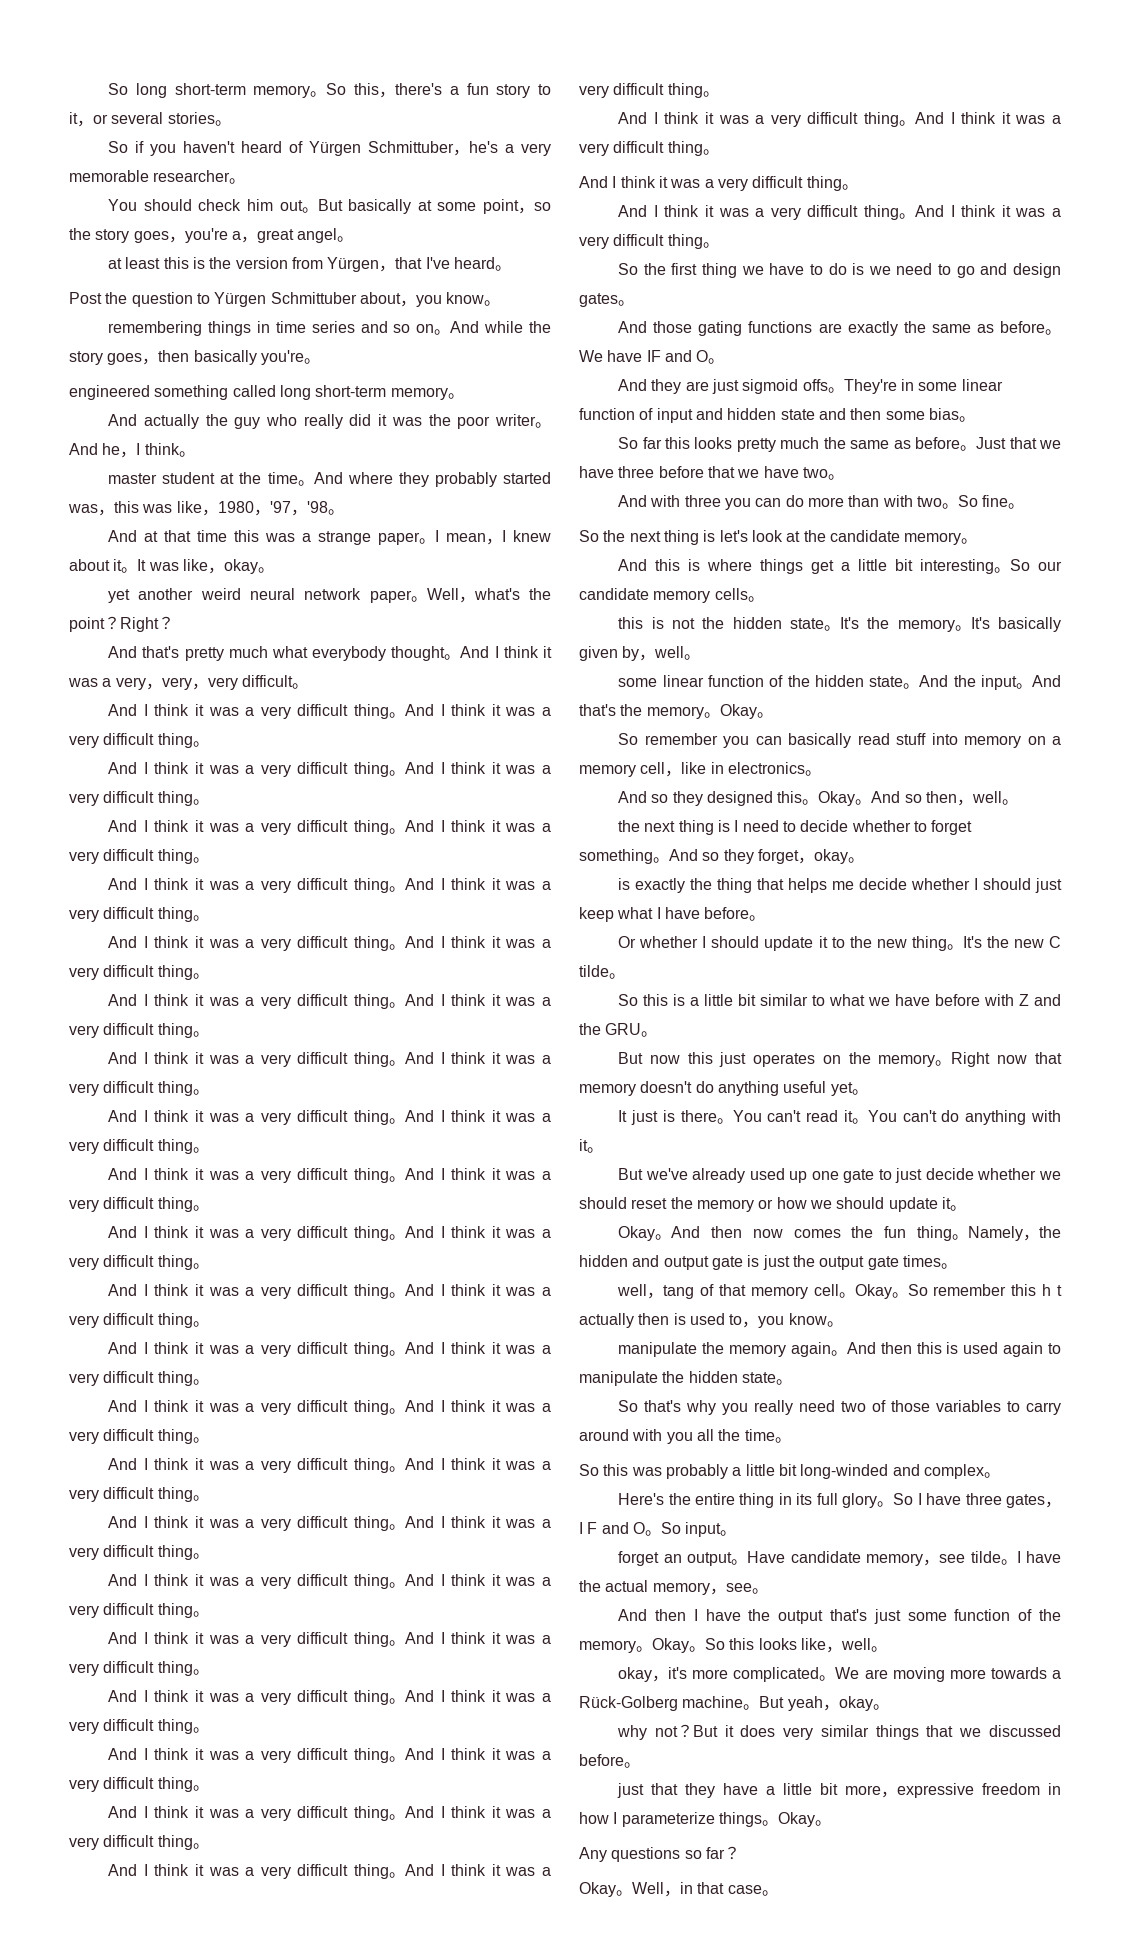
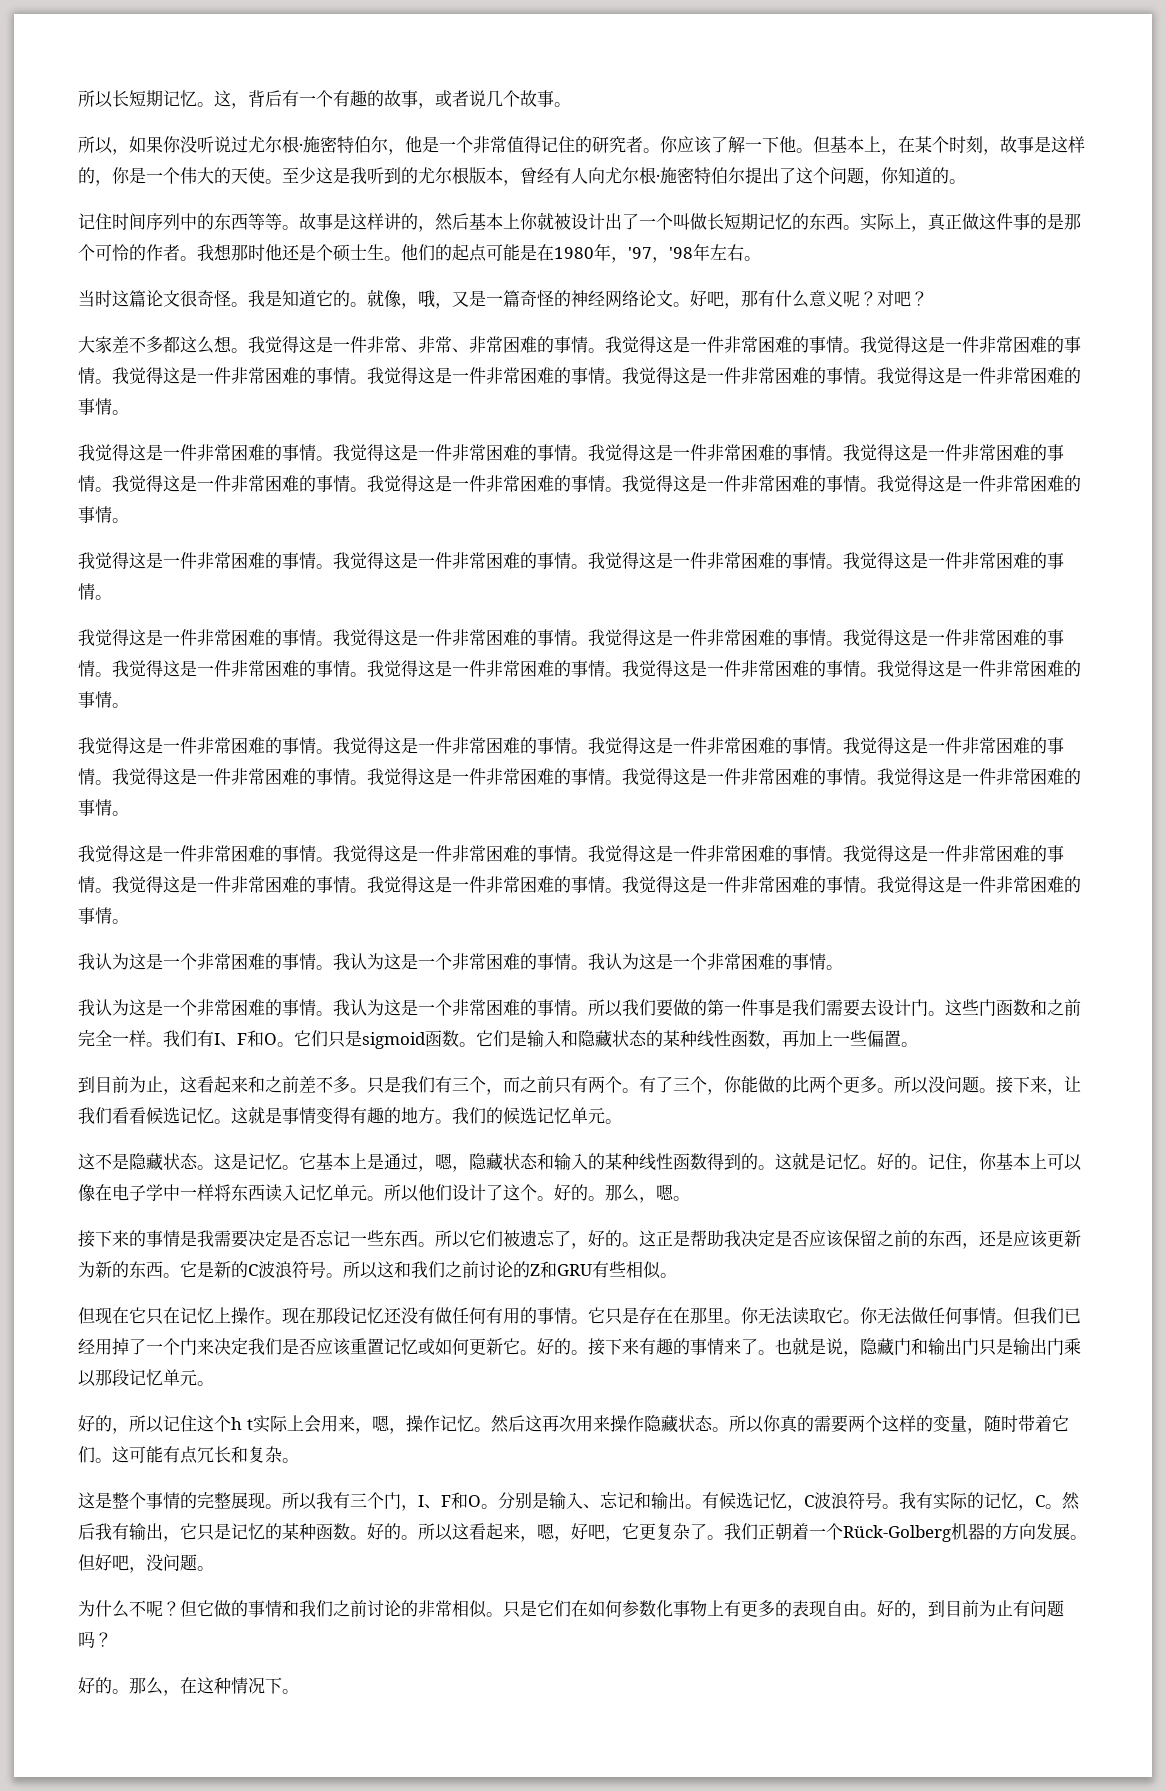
[108,83,551,98] [69,112,231,127] [108,141,551,156] [69,170,246,184] [108,199,551,214] [69,228,354,243] [108,257,512,272] [69,292,501,307] [108,321,551,336] [69,350,320,365] [69,385,464,400] [108,414,552,429] [69,443,195,458] [108,472,551,487] [68,501,254,516] So long short-term memory。So this，there's a fun story to it，or several stories。 // So if you haven't heard of Yürgen Schmittuber，he's a very memorable researcher。 // You should check him out。But basically at some point，so the story goes，you're a，great angel。 // at least this is the version from Yürgen，that I've heard。 // Post the question to Yürgen Schmittuber about，you know。 // remembering things in time series and so on。And while the story goes，then basically you're。 // engineered something called long short-term memory。 // And actually the guy who really did it was the poor writer。And he，I think。 // master student at the time。And where they probably started was，this was like，1980 -> [78,90,571,109] [78,136,1085,155] [78,167,966,186] [78,212,1081,232] [78,243,611,262] 所以长短期记忆。这，背后有一个有趣的故事，或者说几个故事。 // 所以，如果你没听说过尤尔根·施密特伯尔，他是一个非常值得记住的研究者。你应该了解一下他。但基本上，在某个时刻，故事是这样的，你是一个伟大的天使。至少这是我听到的尤尔根版本，曾经有人向尤尔根·施密特伯尔提出了这个问题，你知道的。 // 记住时间序列中的东西等等。故事是这样讲的，然后基本上你就被设计出了一个叫做长短期记忆的东西。实际上，真正做这件事的是那个可怜的作者。我想那时他还是个硕士生。他们的起点可能是在1980年
[327,509,344,515] [108,530,551,545] [69,559,274,574] [108,588,551,603] [69,616,174,632] [108,646,553,661] [68,675,308,690] [108,704,551,719] [69,733,209,748] [108,762,551,777] [69,791,209,806] [108,820,551,835] [69,849,209,864] [108,878,551,893] [69,907,209,922] [108,936,551,951] [69,965,209,980] [108,994,551,1009] [69,1023,209,1038] [108,1052,551,1067] [69,1081,209,1096] [108,1110,551,1125] [69,1139,209,1154] [108,1168,551,1183] [69,1197,209,1212] [108,1226,551,1241] [69,1255,209,1270] [108,1284,551,1299] [69,1313,209,1328] [108,1342,551,1357] [69,1371,209,1386] [108,1400,551,1415] [69,1429,209,1444] [108,1458,551,1473] [69,1487,209,1502] [108,1516,551,1531] [69,1545,209,1560] [108,1574,551,1589] [69,1603,209,1618] [108,1632,551,1647] [69,1661,209,1676] [108,1690,551,1705] [69,1719,209,1734] [108,1748,551,1763] [69,1777,209,1792] [108,1806,551,1821] [69,1835,209,1850] [108,1864,551,1879] [579,83,719,98] [618,112,1061,127] [579,141,719,156] [579,176,858,191] [618,205,1061,220] [579,234,719,249] [618,263,1061,278] [579,293,634,307] [618,321,1061,336] [579,350,725,364] [618,379,1003,394] [579,408,975,423] [618,437,1061,452] [579,466,844,480] [618,495,1025,510] [579,530,978,545] [618,559,1062,574] [579,588,764,603] [618,617,1061,632] [579,646,701,661] [618,675,1061,690] [579,704,773,719] [618,733,1061,748] [579,762,821,777] [618,791,1019,806] [618,820,973,835] [579,849,864,864] [618,878,1062,893] [579,907,766,922] [618,936,1061,951] [579,965,625,979] [618,994,1061,1006] [579,1023,658,1037] [618,1052,1062,1067] [579,1081,868,1096] [618,1110,1061,1125] [579,1139,603,1153] [618,1168,1061,1183] [579,1197,966,1212] [618,1226,1061,1241] [579,1255,957,1270] [617,1284,1062,1299] [579,1313,843,1328] [618,1342,1061,1357] [579,1371,792,1386] [618,1400,1061,1415] [579,1429,791,1444] [579,1464,1000,1479] [618,1493,1061,1508] [579,1522,737,1537] [618,1551,1061,1566] [579,1580,768,1595] [618,1609,1061,1624] [579,1638,887,1653] [618,1667,1061,1682] [579,1696,889,1711] [617,1724,1061,1740] [579,1754,640,1768] [617,1783,1061,1798] [579,1812,831,1827] [579,1846,740,1862] [579,1882,762,1897] 。 // And at that time this was a strange paper。I mean，I knew about it。It was like，okay。 // yet another weird neural network paper。Well，what's the point？Right？ // And that's pretty much what everybody thought。And I think it was a very，very，very difficult。 // And I think it was a very difficult thing。And I think it was a very difficult thing。 // And I think it was a very difficult thing。And I think it was a very difficult thing。 // And I think it was a very difficult thing。And I think it was a very difficult thing。 // And I think it was a very difficult thing。And I think it was a very difficult thing。 // And I think it was a very difficult thing。And I think it was a very difficult thing。 // And I think it was a very difficult thing。And I think it was a very difficult thing。 // And I think it was a very difficult thing。And I think it was a very difficult thing。 // And I think it was a very difficult thing。And I think it was a very difficult thing。 // And I think it was a very difficult thing。And I think it was a very difficult thing。 // And I think it was a very difficult thing。And I think it was a very difficult thing。 // And I think it was a very difficult thing。And I think it was a very difficult thing。 // And I think it was a very difficult thing。And I think it was a very difficult thing。 // And I think it was a very difficult thing。And I think it was a very difficult thing。 // And I think it was a very difficult thing。And I think it was a very difficult thing。 // And I think it was a very difficult thing。And I think it was a very difficult thing。 // And I think it was a very difficult thing。And I think it was a very difficult thing。 // And I think it was a very difficult thing。And I think it was a very difficult thing。 // And I think it was a very difficult thing。And I think it was a very difficult thing。 // And I think it was a very difficult thing。And I think it was a very difficult thing。 // And I think it was a very difficult thing。And I think it was a very difficult thing。 // And I think it was a very difficult thing。And I think it was a very difficult thing。 // And I think it was a very difficult thing。And I think it was a very difficult thing。 // And I think it was a very difficult thing。 // And I think it was a very difficult thing。And I think it was a very difficult thing。 // So the first thing we have to do is we need to go and design gates。 // And those gating functions are exactly the same as before。We have IF and O。 // And they are just sigmoid offs。They're in some linear function of input and hidden state and then some bias。 // So far this looks pretty much the same as before。Just that we have three before that we have two。 // And with three you can do more than with two。So fine。 // So the next thing is let's look at the candidate memory。 // And this is where things get a little bit interesting。So our candidate memory cells。 // this is not the hidden state。It's the memory。It's basically given by，well。 // some linear function of the hidden state。And the input。And that's the memory。Okay。 // So remember you can basically read stuff into memory on a memory cell，like in electronics。 // And so they designed this。Okay。And so then，well。 // the next thing is I need to decide whether to forget something。And so they forget，okay。 // is exactly the thing that helps me decide whether I should just keep what I have before。 // Or whether I should update it to the new thing。It's the new C tilde。 // So this is a little bit similar to what we have before with Z and the GRU。 // But now this just operates on the memory。Right now that memory doesn't do anything useful yet。 // It just is there。You can't read it。You can't do anything with it。 // But we've already used up one gate to just decide whether we should reset the memory or how we should update it。 // Okay。And then now comes the fun thing。Namely，the hidden and output gate is just the output gate times。 // well，tang of that memory cell。Okay。So remember this h t actually then is used to，you know。 // manipulate the memory again。And then this is used again to manipulate the hidden state。 // So that's why you really need two of those variables to carry around with you all the time。 // So this was probably a little bit long-winded and complex。 // Here's the entire thing in its full glory。So I have three gates，I F and O。So input。 // forget an output。Have candidate memory，see tilde。I have the actual memory，see。 // And then I have the output that's just some function of the memory。Okay。So this looks like，well。 // okay，it's more complicated。We are moving more towards a Rück-Golberg machine。But yeah，okay。 // why not？But it does very similar things that we discussed before。 // just that they have a little bit more，expressive freedom in how I parameterize things。Okay。 // Any questions so far？ // Okay。Well，in that case -> [693,243,761,261] [78,289,928,309] [78,336,1081,354] [78,367,1081,384] [78,398,129,415] [78,444,1064,461] [78,475,1081,492] [78,506,129,523] [78,552,1064,569] [78,583,112,600] [78,629,1064,646] [78,660,1081,677] [78,691,129,708] [78,737,1064,754] [78,768,1081,785] [78,799,129,816] [78,845,1064,862] [78,876,1081,893] [78,907,129,924] [78,953,843,970] [78,999,1081,1017] [78,1030,918,1049] [78,1076,1081,1095] [78,1106,622,1124] [78,1152,1082,1172] [78,1184,690,1203] [78,1230,1081,1249] [78,1261,677,1279] [78,1307,1081,1325] [78,1337,1081,1357] [78,1369,214,1387] [78,1415,1069,1434] [78,1446,299,1464] [78,1492,1080,1511] [78,1523,1087,1542] [78,1554,214,1573] [78,1600,1064,1619] [78,1631,112,1648] [78,1677,282,1696] 年左右。 // 当时这篇论文很奇怪。我是知道它的。就像，哦，又是一篇奇怪的神经网络论文。好吧，那有什么意义呢？对吧？ // 大家差不多都这么想。我觉得这是一件非常、非常、非常困难的事情。我觉得这是一件非常困难的事情。我觉得这是一件非常困难的事情。我觉得这是一件非常困难的事情。我觉得这是一件非常困难的事情。我觉得这是一件非常困难的事情。我觉得这是一件非常困难的事情。 // 我觉得这是一件非常困难的事情。我觉得这是一件非常困难的事情。我觉得这是一件非常困难的事情。我觉得这是一件非常困难的事情。我觉得这是一件非常困难的事情。我觉得这是一件非常困难的事情。我觉得这是一件非常困难的事情。我觉得这是一件非常困难的事情。 // 我觉得这是一件非常困难的事情。我觉得这是一件非常困难的事情。我觉得这是一件非常困难的事情。我觉得这是一件非常困难的事情。 // 我觉得这是一件非常困难的事情。我觉得这是一件非常困难的事情。我觉得这是一件非常困难的事情。我觉得这是一件非常困难的事情。我觉得这是一件非常困难的事情。我觉得这是一件非常困难的事情。我觉得这是一件非常困难的事情。我觉得这是一件非常困难的事情。 // 我觉得这是一件非常困难的事情。我觉得这是一件非常困难的事情。我觉得这是一件非常困难的事情。我觉得这是一件非常困难的事情。我觉得这是一件非常困难的事情。我觉得这是一件非常困难的事情。我觉得这是一件非常困难的事情。我觉得这是一件非常困难的事情。 // 我觉得这是一件非常困难的事情。我觉得这是一件非常困难的事情。我觉得这是一件非常困难的事情。我觉得这是一件非常困难的事情。我觉得这是一件非常困难的事情。我觉得这是一件非常困难的事情。我觉得这是一件非常困难的事情。我觉得这是一件非常困难的事情。 // 我认为这是一个非常困难的事情。我认为这是一个非常困难的事情。我认为这是一个非常困难的事情。 // 我认为这是一个非常困难的事情。我认为这是一个非常困难的事情。所以我们要做的第一件事是我们需要去设计门。这些门函数和之前完全一样。我们有I、F和O。它们只是sigmoid函数。它们是输入和隐藏状态的某种线性函数，再加上一些偏置。 // 到目前为止，这看起来和之前差不多。只是我们有三个，而之前只有两个。有了三个，你能做的比两个更多。所以没问题。接下来，让我们看看候选记忆。这就是事情变得有趣的地方。我们的候选记忆单元。 // 这不是隐藏状态。这是记忆。它基本上是通过，嗯，隐藏状态和输入的某种线性函数得到的。这就是记忆。好的。记住，你基本上可以像在电子学中一样将东西读入记忆单元。所以他们设计了这个。好的。那么，嗯。 // 接下来的事情是我需要决定是否忘记一些东西。所以它们被遗忘了，好的。这正是帮助我决定是否应该保留之前的东西，还是应该更新为新的东西。它是新的C波浪符号。所以这和我们之前讨论的Z和GRU有些相似。 // 但现在它只在记忆上操作。现在那段记忆还没有做任何有用的事情。它只是存在在那里。你无法读取它。你无法做任何事情。但我们已经用掉了一个门来决定我们是否应该重置记忆或如何更新它。好的。接下来有趣的事情来了。也就是说，隐藏门和输出门只是输出门乘以那段记忆单元。 // 好的，所以记住这个h t实际上会用来，嗯，操作记忆。然后这再次用来操作隐藏状态。所以你真的需要两个这样的变量，随时带着它们。这可能有点冗长和复杂。 // 这是整个事情的完整展现。所以我有三个门，I、F和O。分别是输入、忘记和输出。有候选记忆，C波浪符号。我有实际的记忆，C。然后我有输出，它只是记忆的某种函数。好的。所以这看起来，嗯，好吧，它更复杂了。我们正朝着一个Rück-Golberg机器的方向发展。但好吧，没问题。 // 为什么不呢？但它做的事情和我们之前讨论的非常相似。只是它们在如何参数化事物上有更多的表现自由。好的，到目前为止有问题吗？ // 好的。那么，在这种情况下

